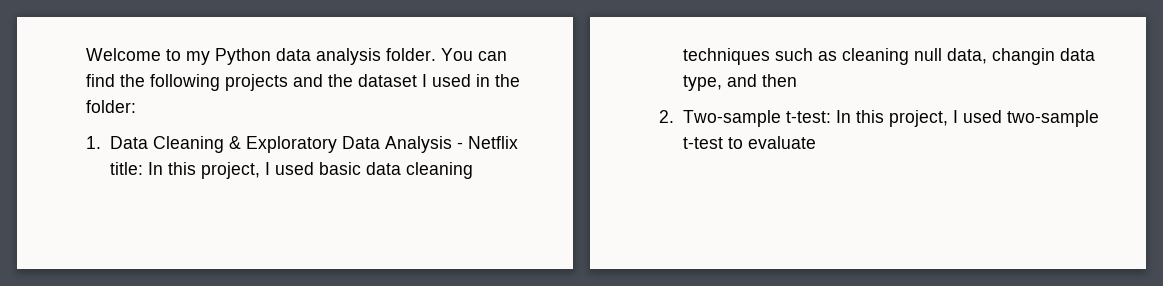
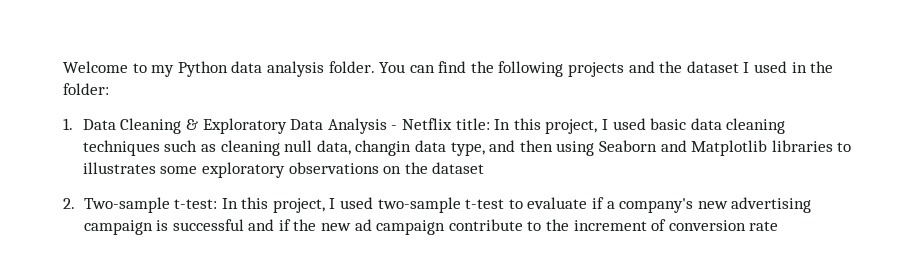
(797, 80) none -> [556,140,852,156] [82,162,485,178] using Seaborn and Matplotlib libraries to illustrates some exploratory observations on the dataset
(816, 142) none -> [591,197,812,213] [83,219,779,235] if a company's new advertising campaign is successful and if the new ad campaign contribute to the increment of conversion rate

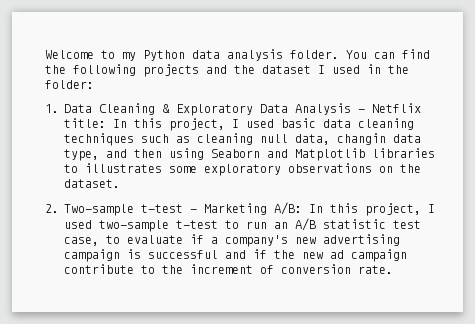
[432,162,485,174] dataset -> [64,179,120,188] dataset.
[174,199,218,209] t-test: -> [141,202,302,215] t-test - Marketing A/B:
(523, 204) none -> [246,218,421,231] [64,235,120,246] run an A/B statistic test case, to
[749,221,779,231] rate -> [358,265,393,274] rate.

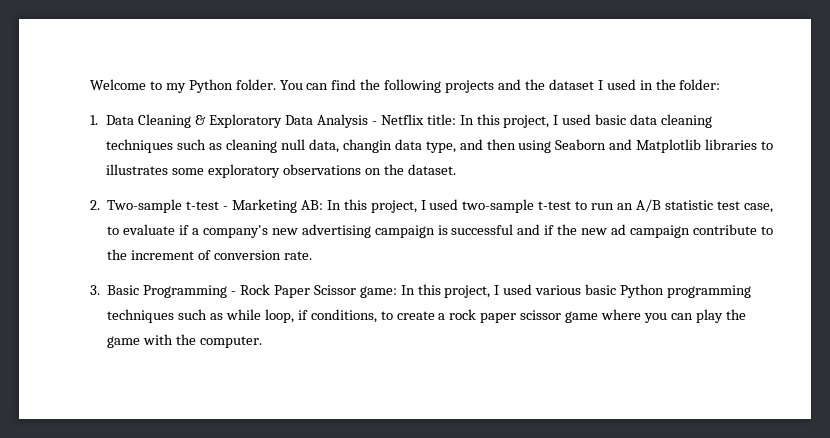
[192,49,283,61] data analysis -> (233, 86) none
[274,202,302,215] A/B: -> [300,200,323,210] AB:
(393, 269) none -> [90,284,751,298] [107,309,746,323] [107,334,262,348] // 3. Basic Programming - Rock Paper Scissor game: In this project, I used various basic Python programming techniques such as while loop, if conditions, to create a rock paper scissor game where you can play the game with the computer.

